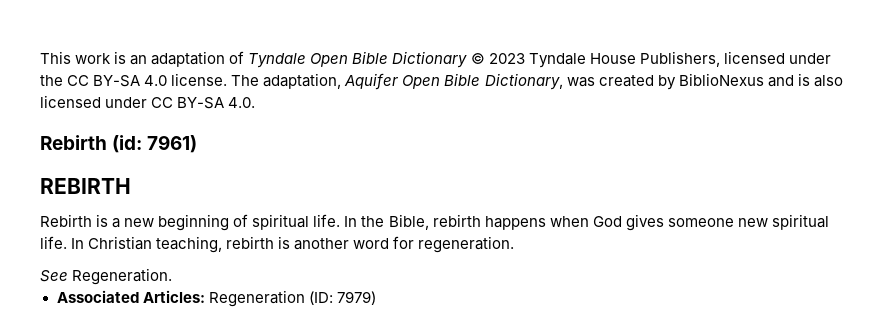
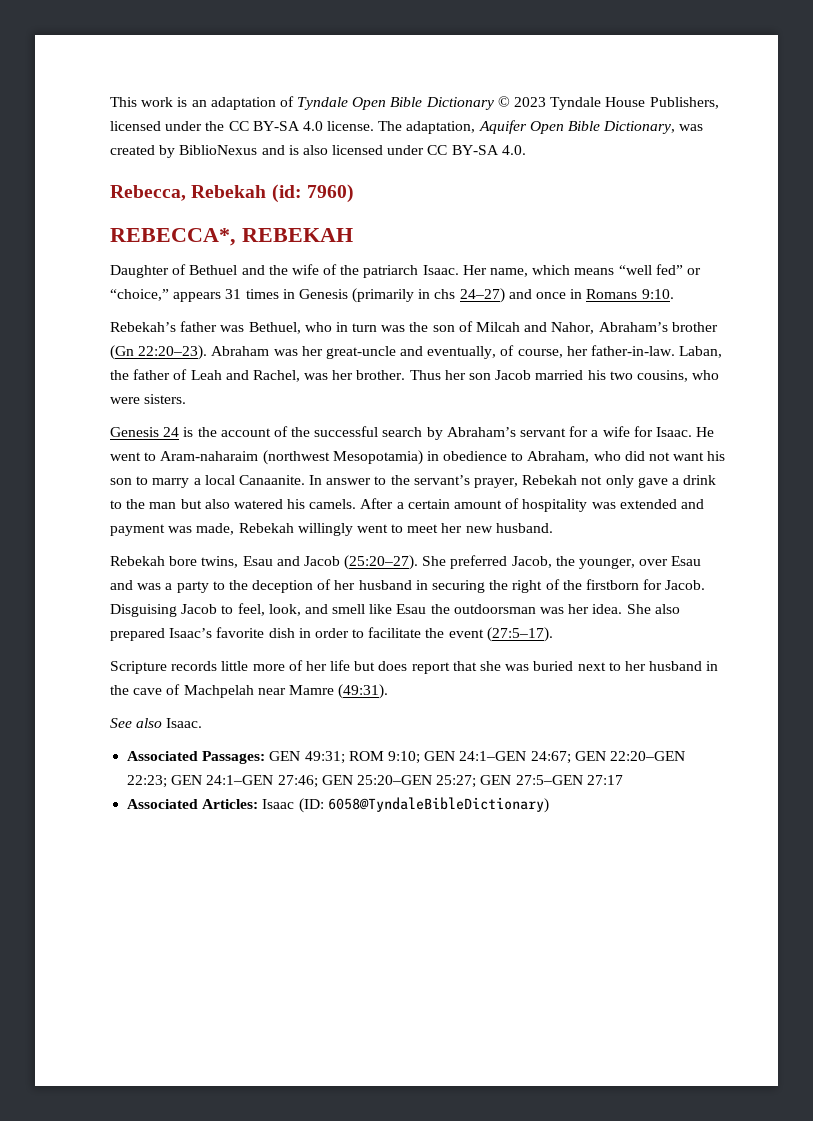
[40,135,198,153] [40,178,131,194] [40,214,829,231] [40,236,515,253] [40,268,173,285] Rebirth (id: 7961) // REBIRTH // Rebirth is a new beginning of spiritual life. In the Bible, rebirth happens when God gives someone new spiritual life. In Christian teaching, rebirth is another word for regeneration. // See Regeneration. -> [110,184,354,203] [110,228,353,246] [110,264,701,278] [110,288,674,303] [110,321,718,334] [110,345,723,360] [110,369,720,382] [110,394,187,404] [110,426,715,440] [110,450,726,465] [110,475,717,488] [110,498,704,512] [110,523,553,536] [110,555,702,570] [110,579,706,593] [110,603,680,617] [110,627,553,642] [110,660,719,674] [110,684,389,699] [110,718,203,728] [127,751,685,764] [127,775,623,788] Rebecca, Rebekah (id: 7960) // REBECCA*, REBEKAH // Daughter of Bethuel and the wife of the patriarch Isaac. Her name, which means “well fed” or “choice,” appears 31 times in Genesis (primarily in chs 24–27) and once in Romans 9:10. // Rebekah’s father was Bethuel, who in turn was the son of Milcah and Nahor, Abraham’s brother (Gn 22:20–23). Abraham was her great-uncle and eventually, of course, her father-in-law. Laban, the father of Leah and Rachel, was her brother. Thus her son Jacob married his two cousins, who were sisters. // Genesis 24 is the account of the successful search by Abraham’s servant for a wife for Isaac. He went to Aram-naharaim (northwest Mesopotamia) in obedience to Abraham, who did not want his son to marry a local Canaanite. In answer to the servant’s prayer, Rebekah not only gave a drink to the man but also watered his camels. After a certain amount of hospitality was extended and payment was made, Rebekah willingly went to meet her new husband. // Rebekah bore twins, Esau and Jacob (25:20–27). She preferred Jacob, the younger, over Esau and was a party to the deception of her husband in securing the right of the firstborn for Jacob. Disguising Jacob to feel, look, and smell like Esau the outdoorsman was her idea. She also prepared Isaac’s favorite dish in order to facilitate the event (27:5–17). // Scripture records little more of her life but does report that she was buried next to her husband in the cave of Machpelah near Mamre (49:31). // See also Isaac. // Associated Passages: GEN 49:31; ROM 9:10; GEN 24:1–GEN 24:67; GEN 22:20–GEN 22:23; GEN 24:1–GEN 27:46; GEN 25:20–GEN 25:27; GEN 27:5–GEN 27:17
[208,290,376,307] Regeneration (ID: 7979) -> [262,797,549,813] Isaac (ID: 6058@TyndaleBibleDictionary)

